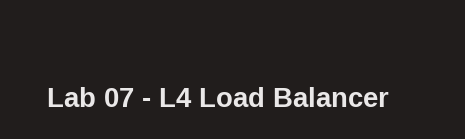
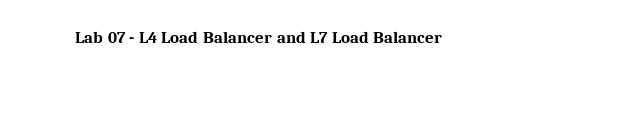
(389, 97) none -> [276,31,443,43] and L7 Load Balancer

